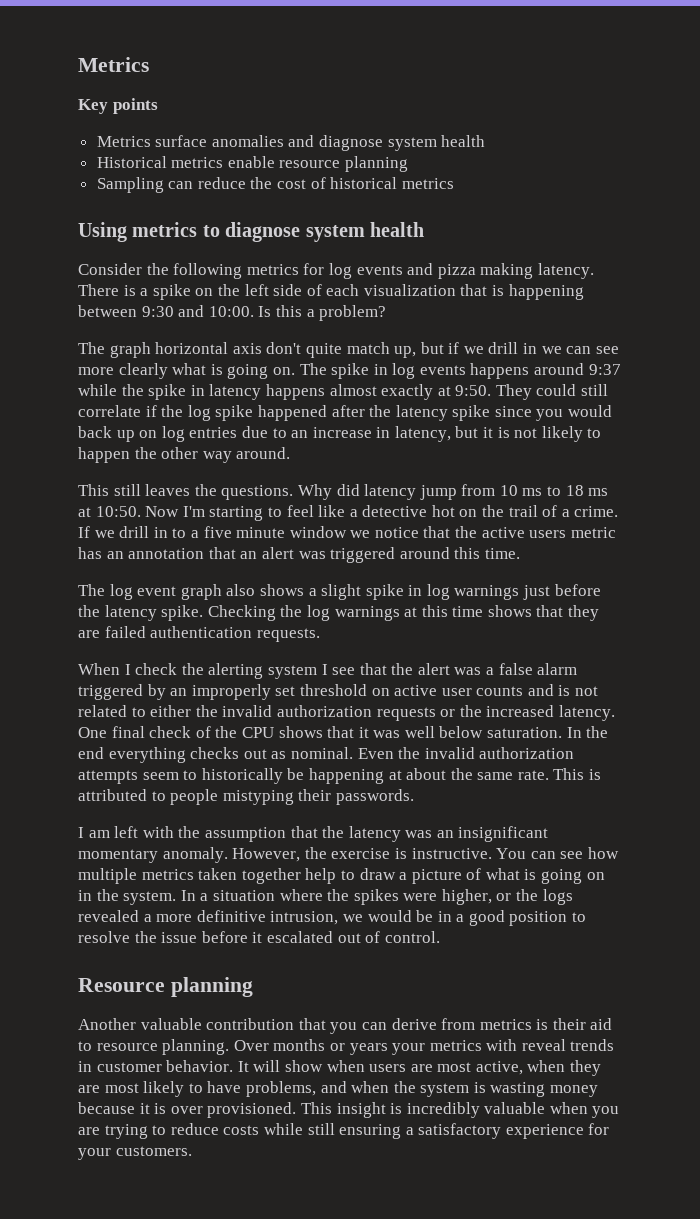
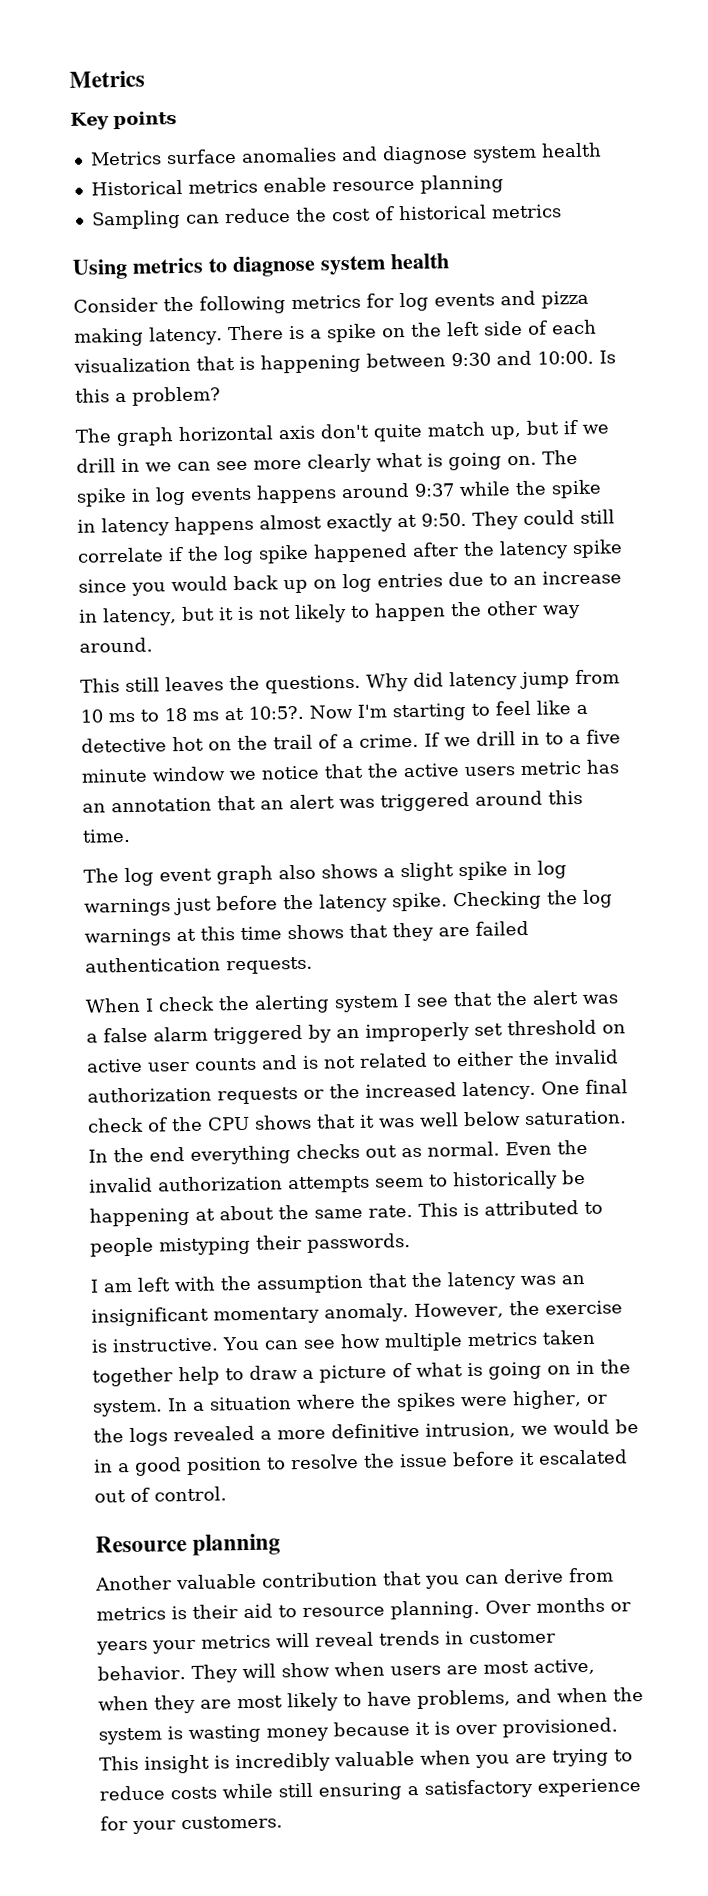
[95,506,141,517] 10:50. -> [248,705,304,720] 10:5?.
[290,747,353,759] nominal. -> [427,1141,500,1157] normal.
[486,1039,518,1051] with -> [276,1632,310,1648] will
[237,1061,249,1072] It -> [190,1664,238,1683] They

